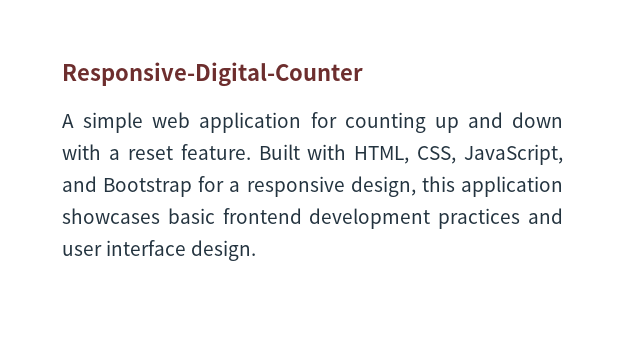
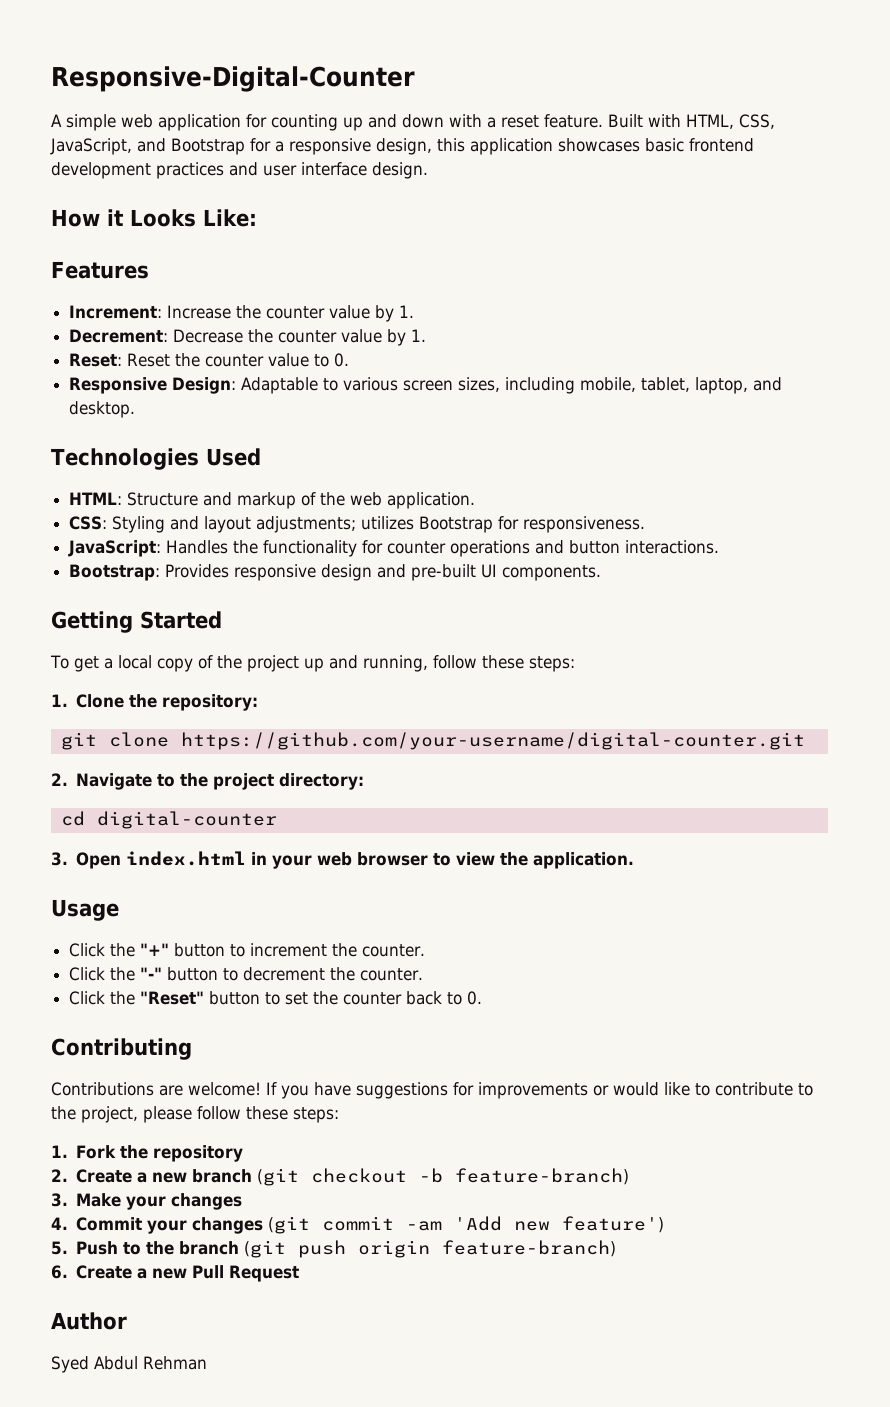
(257, 250) none -> [51,209,257,227] [51,261,149,279] [69,305,415,322] [69,329,427,346] [69,353,350,367] [69,377,783,394] [69,401,136,418] [51,448,261,470] [69,492,476,509] [69,516,646,533] [68,540,720,557] [69,564,602,581] [51,611,222,633] [50,655,575,672] [51,694,259,711] [60,732,805,750] [51,773,365,790] [60,811,277,829] [51,851,635,869] [51,899,119,921] [69,943,426,957] [69,967,424,981] [69,991,483,1005] [51,1038,192,1060] [51,1082,813,1099] [51,1106,339,1123] [51,1145,244,1162] [51,1168,630,1186] [51,1193,243,1210] [51,1216,665,1234] [51,1240,617,1258] [51,1265,300,1282] [51,1312,127,1330] [51,1356,207,1373] // How it Looks Like: // Features // Increment: Increase the counter value by 1. // Decrement: Decrease the counter value by 1. // Reset: Reset the counter value to 0. // Responsive Design: Adaptable to various screen sizes, including mobile, tablet, laptop, and desktop. // Technologies Used // HTML: Structure and markup of the web application. // CSS: Styling and layout adjustments; utilizes Bootstrap for responsiveness. // JavaScript: Handles the functionality for counter operations and button interactions. // Bootstrap: Provides responsive design and pre-built UI components. // Getting Started // To get a local copy of the project up and running, follow these steps: // 1. Clone the repository: // git clone https://github.com/your-username/digital-counter.git // 2. Navigate to the project directory: // cd digital-counter // 3. Open index.html in your web browser to view the application. // Usage // Click the "+" button to increment the counter. // Click the "-" button to decrement the counter. // Click the "Reset" button to set the counter back to 0. // Contributing // Contributions are welcome! If you have suggestions for improvements or would like to contribute to the project, please follow these steps: // 1. Fork the repository // 2. Create a new branch (git checkout -b feature-branch) // 3. Make your changes // 4. Commit your changes (git commit -am 'Add new feature') // 5. Push to the branch (git push origin feature-branch) // 6. Create a new Pull Request // Author // Syed Abdul Rehman

